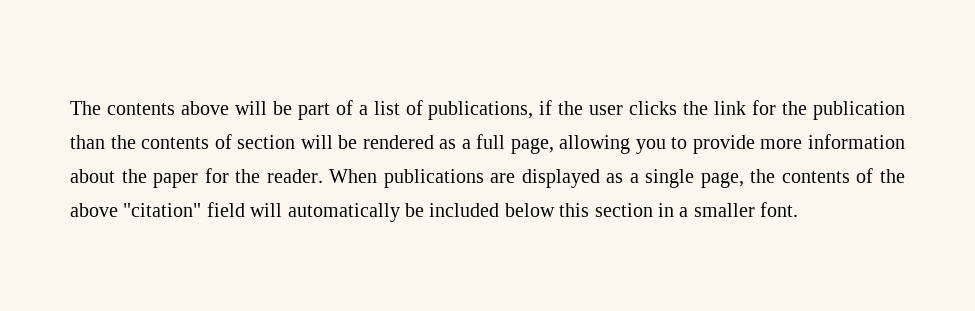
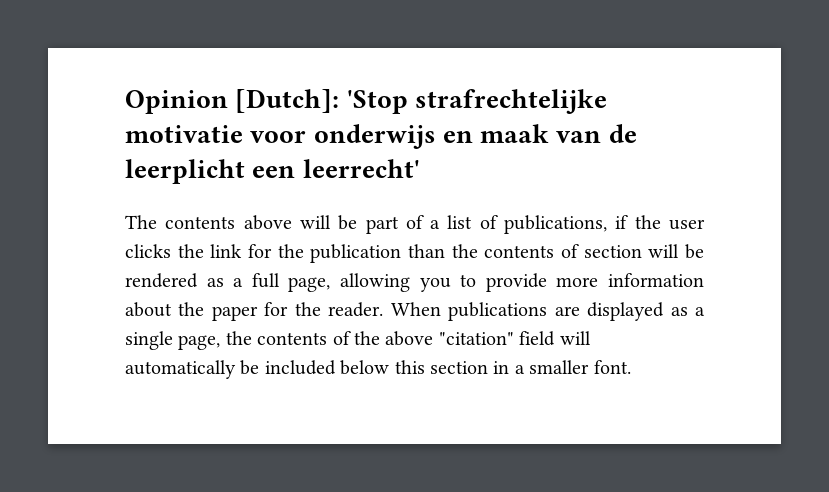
(70, 108) none -> [125,89,607,114] [125,124,637,149] [125,159,420,184] Opinion [Dutch]: 'Stop strafrechtelijke motivatie voor onderwijs en maak van de leerplicht een leerrecht' //

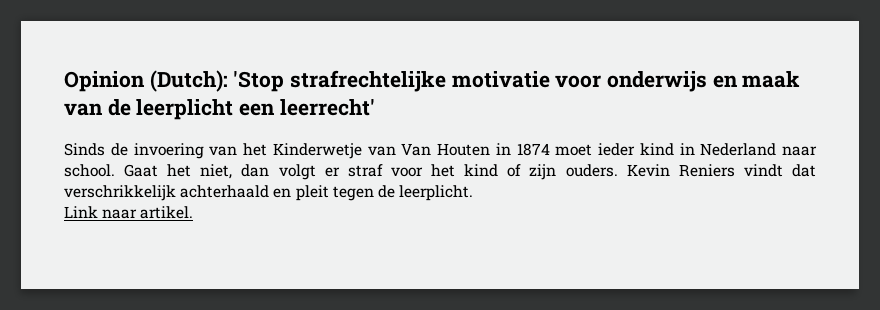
[235,89,340,113] [Dutch]: -> [149,70,228,92] (Dutch):
[125,215,705,234] [125,244,704,263] [125,273,705,292] [125,302,705,321] [125,331,591,350] [125,360,631,379] The contents above will be part of a list of publications, if the user clicks the link for the publication than the contents of section will be rendered as a full page, allowing you to provide more information about the paper for the reader. When publications are displayed as a single page, the contents of the above "citation" field will automatically be included below this section in a smaller font. -> [64,143,817,159] [64,164,817,180] [64,185,474,201] [64,206,194,219] Sinds de invoering van het Kinderwetje van Van Houten in 1874 moet ieder kind in Nederland naar school. Gaat het niet, dan volgt er straf voor het kind of zijn ouders. Kevin Reniers vindt dat verschrikkelijk achterhaald en pleit tegen de leerplicht. // Link naar artikel.

